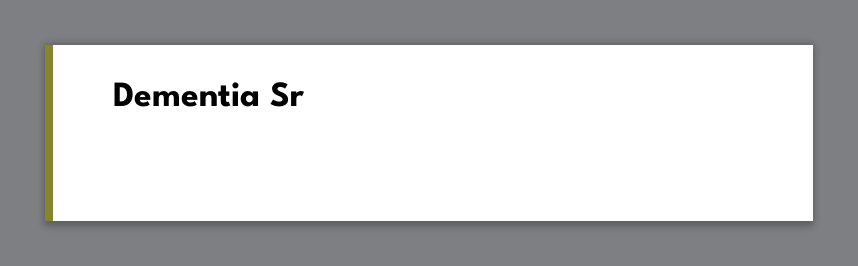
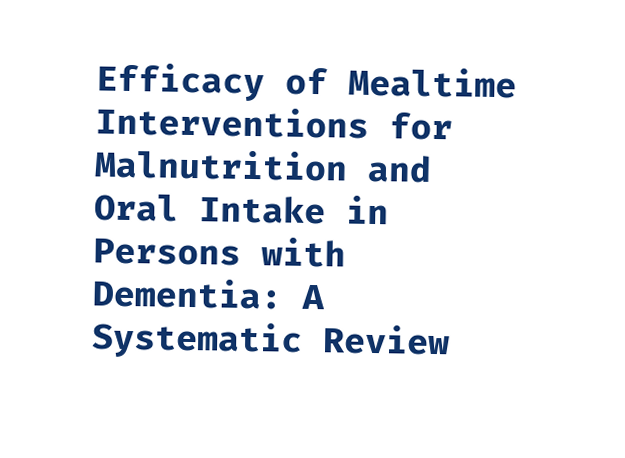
[113,82,305,107] Dementia Sr -> [96,62,517,102] [95,105,453,141] [94,148,432,183] [94,193,389,225] [93,237,346,268] [92,277,326,310] [91,320,450,360] Efficacy of Mealtime Interventions for Malnutrition and Oral Intake in Persons with Dementia: A Systematic Review

